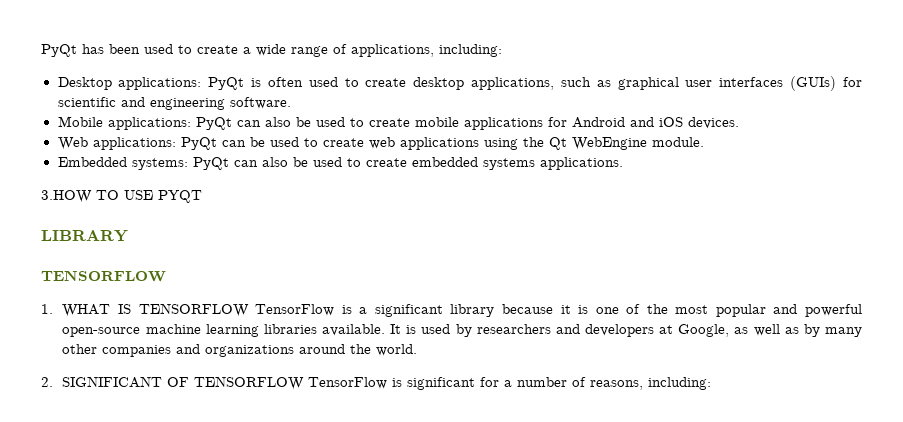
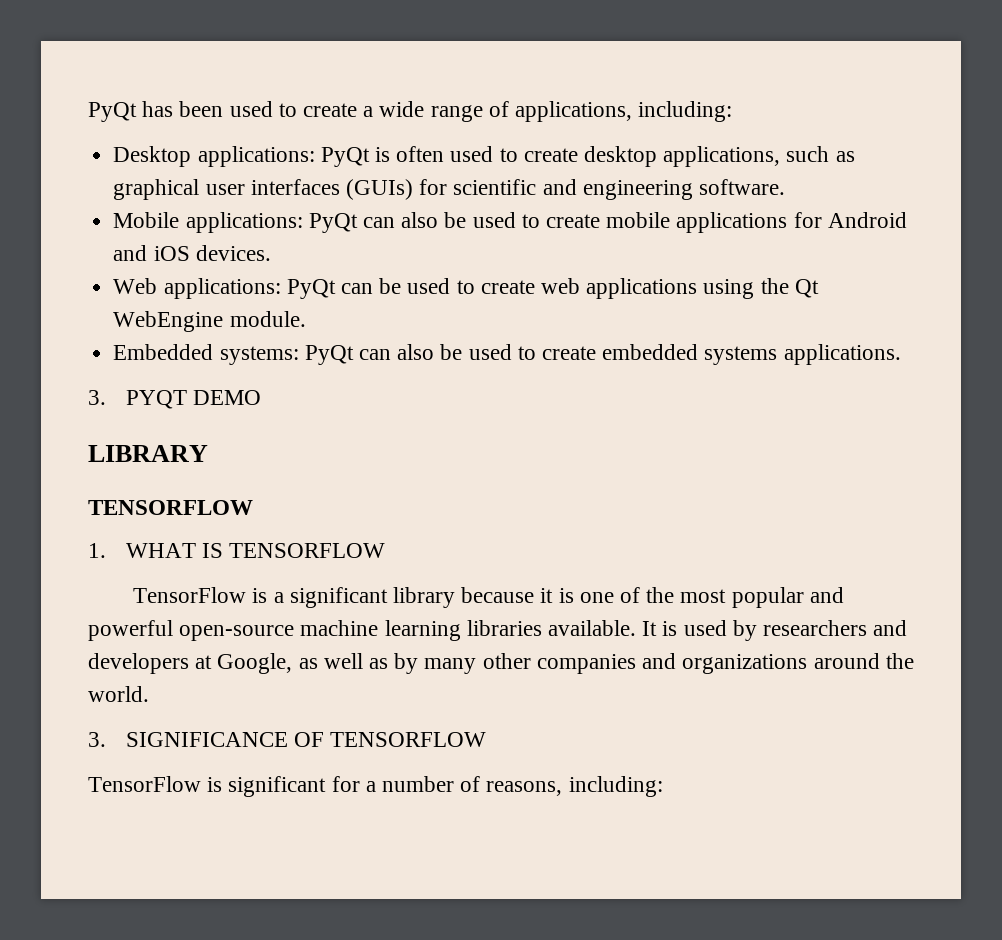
[41,190,153,203] 3.HOW TO USE -> [88,390,106,405] 3.
(202, 196) none -> [192,390,261,405] DEMO
(249, 310) none -> (386, 550) //
[41,376,163,388] 2. SIGNIFICANT -> [88,732,288,747] 3. SIGNIFICANCE
(305, 383) none -> (487, 739) //

